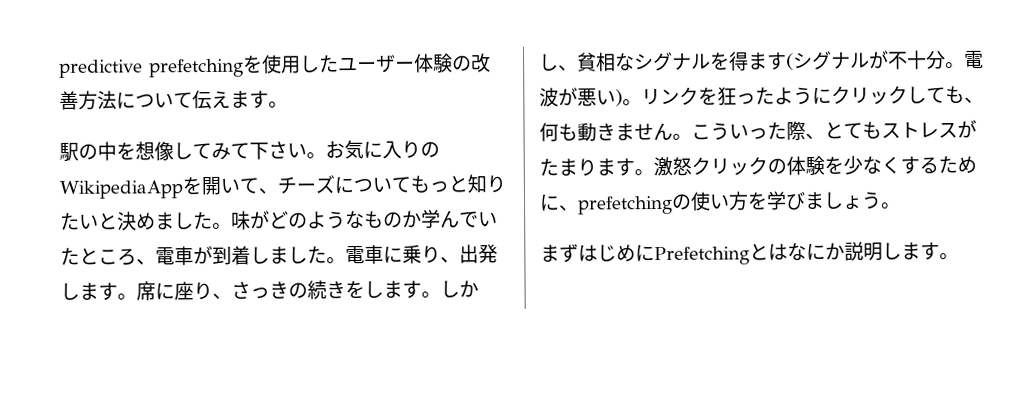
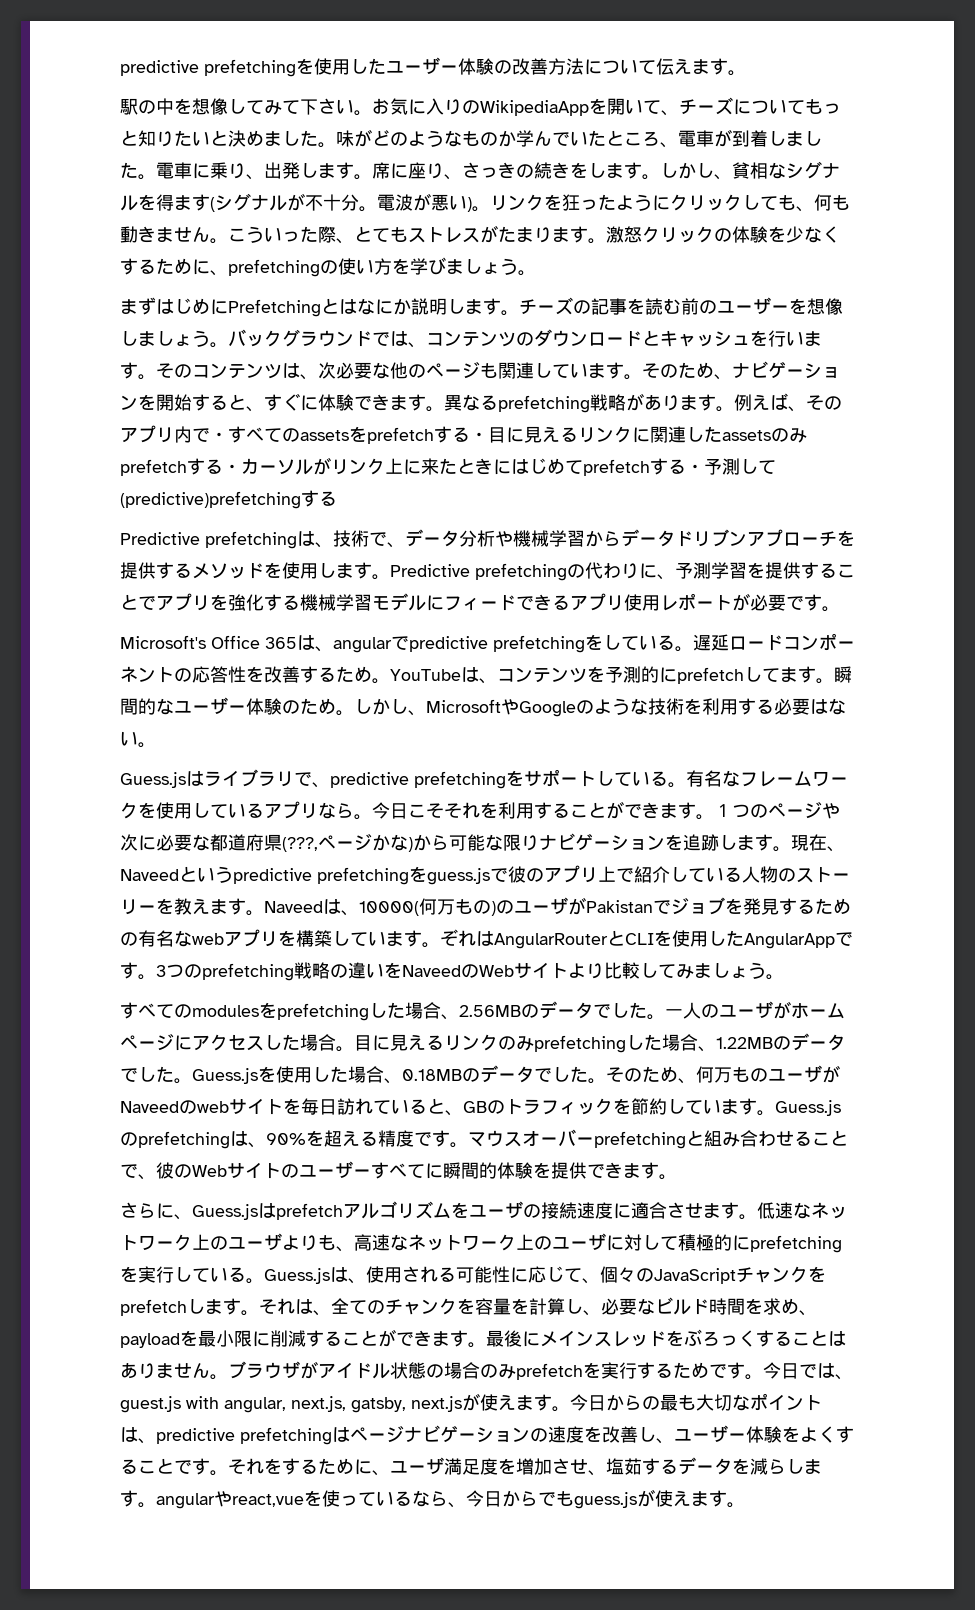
(959, 256) none -> [519,297,843,315] [120,329,822,348] [120,361,840,380] [120,393,842,413] [120,425,807,444] [120,457,776,476] [120,490,337,509] [120,529,855,549] [120,562,855,581] [120,593,840,612] [120,633,855,653] [120,666,852,684] [120,697,846,717] [120,731,156,748] [120,769,848,789] [120,801,840,820] [120,833,845,852] [120,865,850,885] [120,897,851,916] [120,929,853,949] [120,962,784,981] [120,1001,845,1021] [120,1033,845,1053] [120,1065,840,1084] [120,1098,841,1116] [120,1129,848,1149] [120,1161,677,1180] [120,1201,847,1220] [120,1233,842,1253] [120,1266,826,1284] [120,1297,817,1316] [120,1329,846,1348] [120,1361,853,1380] [120,1393,822,1413] [120,1425,854,1445] [120,1457,822,1476] [120,1489,745,1509] チーズの記事を読む前のユーザーを想像しましょう。バックグラウンドでは、コンテンツのダウンロードとキャッシュを行います。そのコンテンツは、次必要な他のページも関連しています。そのため、ナビゲーションを開始すると、すぐに体験できます。異なるprefetching戦略があります。例えば、そのアプリ内で・すべてのassetsをprefetchする・目に見えるリンクに関連したassetsのみprefetchする・カーソルがリンク上に来たときにはじめてprefetchする・予測して(predictive)prefetchingする // Predictive prefetchingは、技術で、データ分析や機械学習からデータドリブンアプローチを提供するメソッドを使用します。Predictive prefetchingの代わりに、予測学習を提供することでアプリを強化する機械学習モデルにフィードできるアプリ使用レポートが必要です。 // Microsoft's Office 365は、angularでpredictive prefetchingをしている。遅延ロードコンポーネントの応答性を改善するため。YouTubeは、コンテンツを予測的にprefetchしてます。瞬間的なユーザー体験のため。しかし、MicrosoftやGoogleのような技術を利用する必要はない。 // Guess.jsはライブラリで、predictive prefetchingをサポートしている。有名なフレームワークを使用しているアプリなら。今日こそそれを利用することができます。１つのページや次に必要な都道府県(???,ページかな)から可能な限りナビゲーションを追跡します。現在、Naveedというpredictive prefetchingをguess.jsで彼のアプリ上で紹介している人物のストーリーを教えます。Naveedは、10000(何万もの)のユーザがPakistanでジョブを発見するための有名なwebアプリを構築しています。ぞれはAngularRouterとCLIを使用したAngularAppです。3つのprefetching戦略の違いをNaveedのWebサイトより比較してみましょう。 // すべてのmodulesをprefetchingした場合、2.56MBのデータでした。一人のユーザがホームページにアクセスした場合。目に見えるリンクのみprefetchingした場合、1.22MBのデータでした。Guess.jsを使用した場合、0.18MBのデータでした。そのため、何万ものユーザがNaveedのwebサイトを毎日訪れていると、GBのトラフィックを節約しています。Guess.jsのprefetchingは、90%を超える精度です。マウスオーバーprefetchingと組み合わせることで、彼のWebサイトのユーザーすべてに瞬間的体験を提供できます。 // さらに、Guess.jsはprefetchアルゴリズムをユーザの接続速度に適合させます。低速なネットワーク上のユーザよりも、高速なネットワーク上のユーザに対して積極的にprefetchingを実行している。Guess.jsは、使用される可能性に応じて、個々のJavaScriptチャンクをprefetchします。それは、全てのチャンクを容量を計算し、必要なビルド時間を求め、payloadを最小限に削減することができます。最後にメインスレッドをぶろっくすることはありません。ブラウザがアイドル状態の場合のみprefetchを実行するためです。今日では、guest.js with angular, next.js, gatsby, next.jsが使えます。今日からの最も大切なポイントは、predictive prefetchingはページナビゲーションの速度を改善し、ユーザー体験をよくすることです。それをするために、ユーザ満足度を増加させ、塩茹するデータを減らします。angularやreact,vueを使っているなら、今日からでもguess.jsが使えます。

